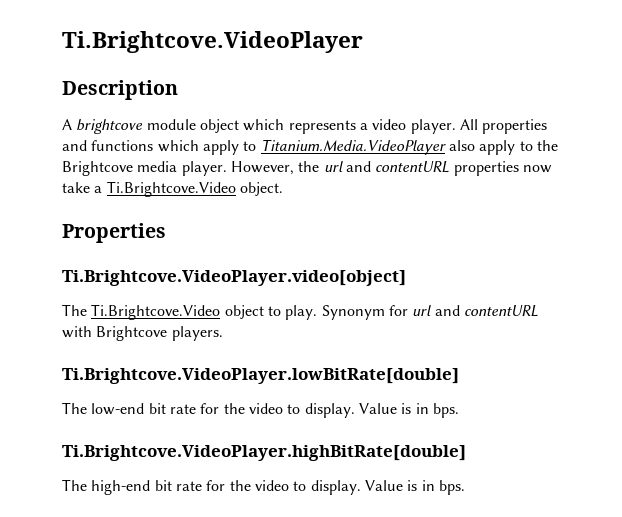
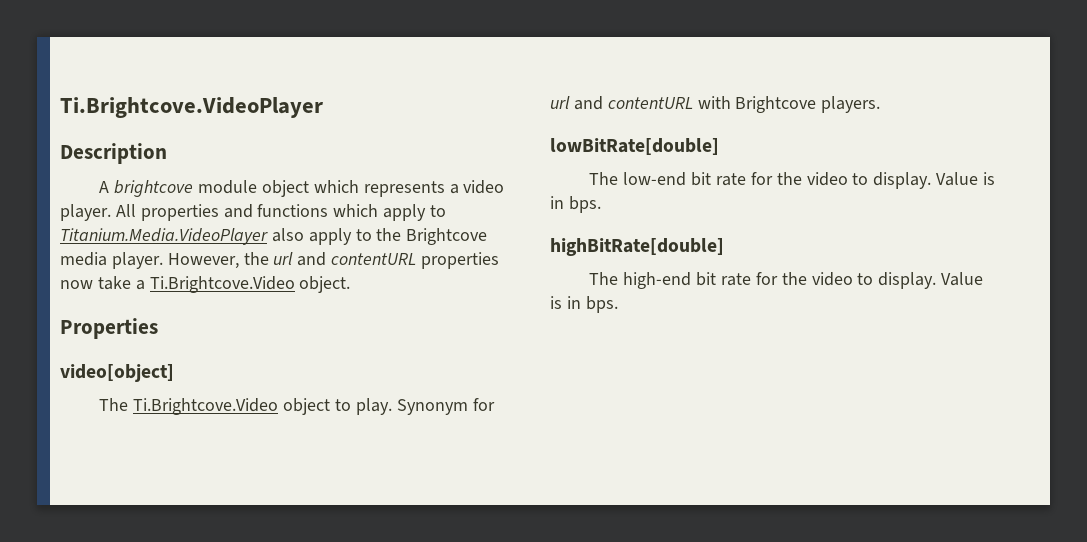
[62,270,406,286] Ti.Brightcove.VideoPlayer.video[object] -> [60,364,174,382] video[object]
[62,368,459,384] Ti.Brightcove.VideoPlayer.lowBitRate[double] -> [550,138,719,155] lowBitRate[double]
[62,445,466,461] Ti.Brightcove.VideoPlayer.highBitRate[double] -> [550,238,724,256] highBitRate[double]

